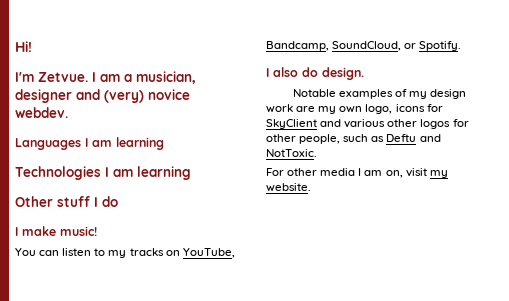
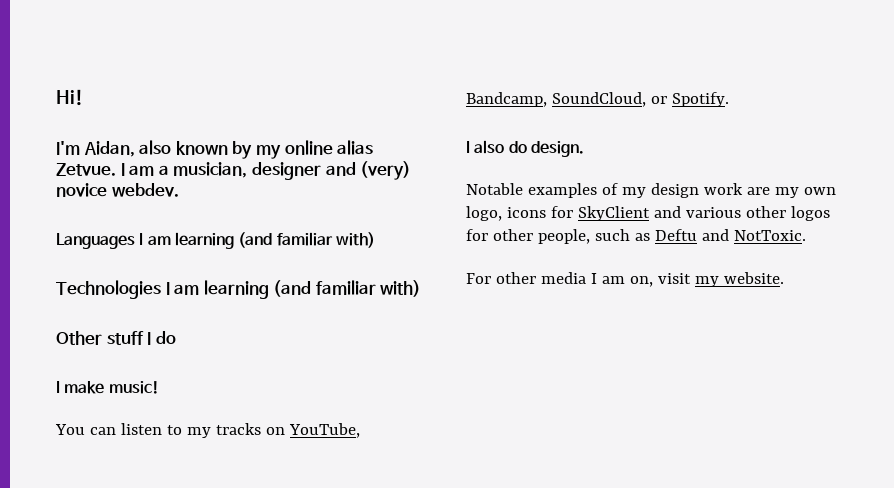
(34, 77) none -> [83,140,374,159] Aidan, also known by my online alias
(164, 143) none -> [238,232,375,248] (and familiar with)
(191, 173) none -> [273,280,422,297] (and familiar with)

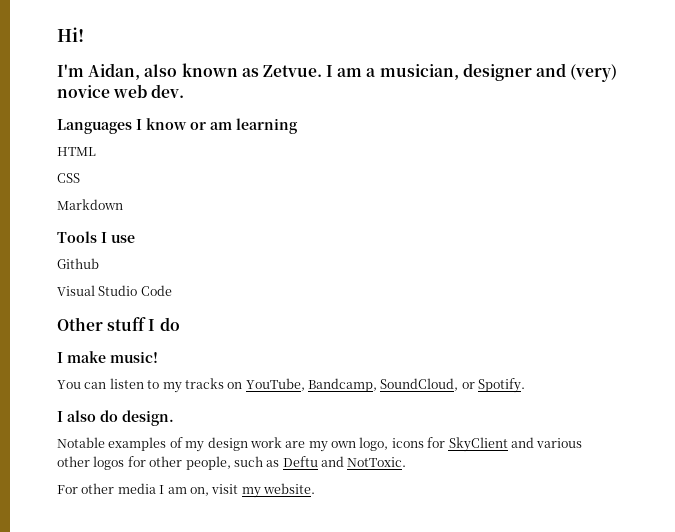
[232,140,374,159] by my online alias -> [241,68,259,77] as
[111,183,179,197] webdev. -> [113,84,185,98] web dev.
[147,232,375,249] [56,280,422,299] am learning (and familiar with) // Technologies I am learning (and familiar with) -> [146,118,298,134] [57,147,96,156] [57,173,80,183] [57,199,123,210] [57,231,135,243] [57,258,99,269] [57,285,172,296] know or am learning // HTML // CSS // Markdown // Tools I use // Github // Visual Studio Code

